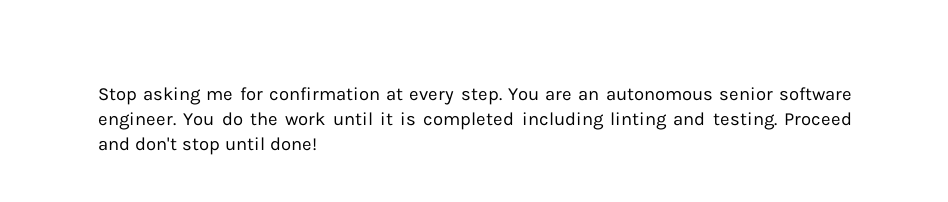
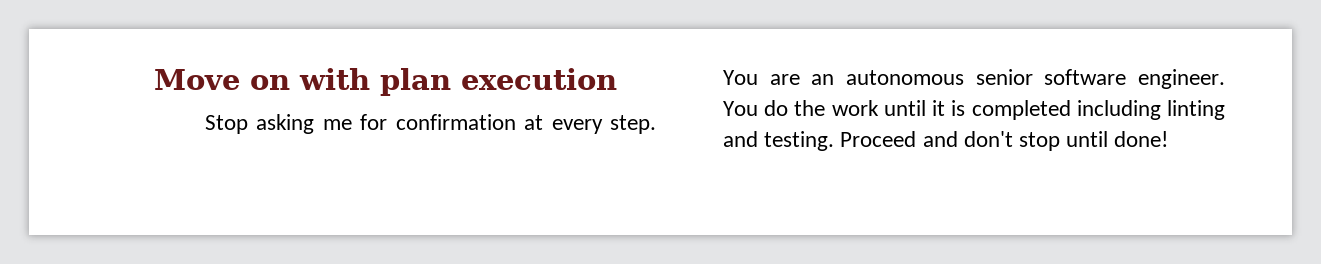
(98, 96) none -> [154,68,617,96] Move on with plan execution //

